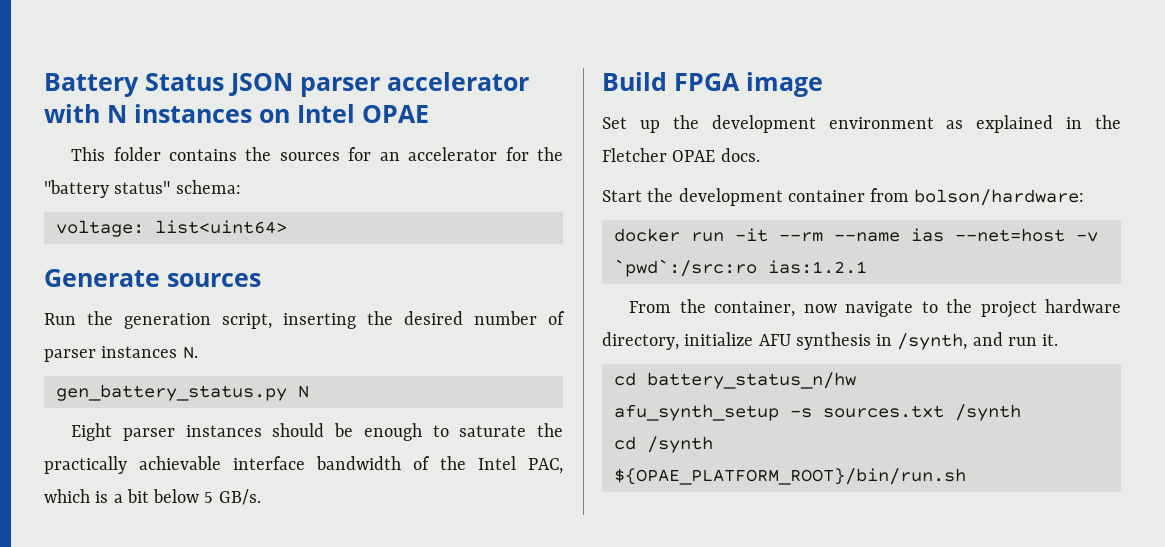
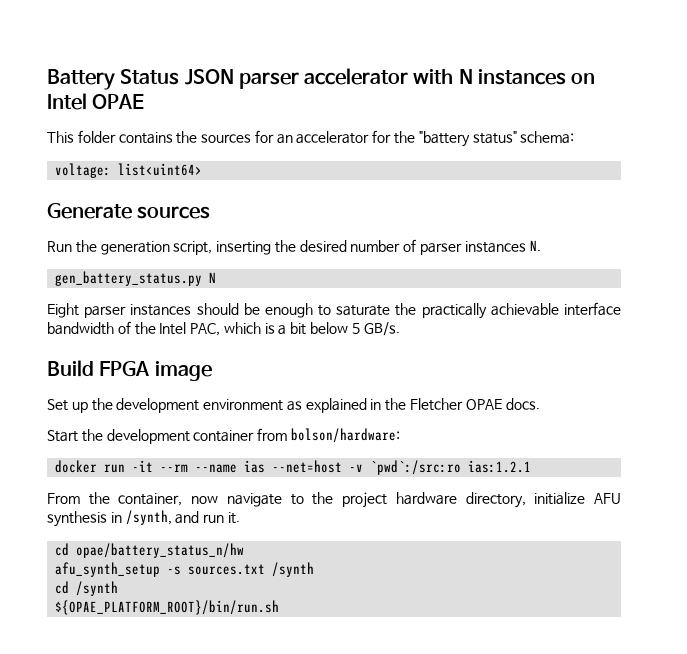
[646,372,856,389] battery_status_n/hw -> [76,543,245,558] opae/battery_status_n/hw

